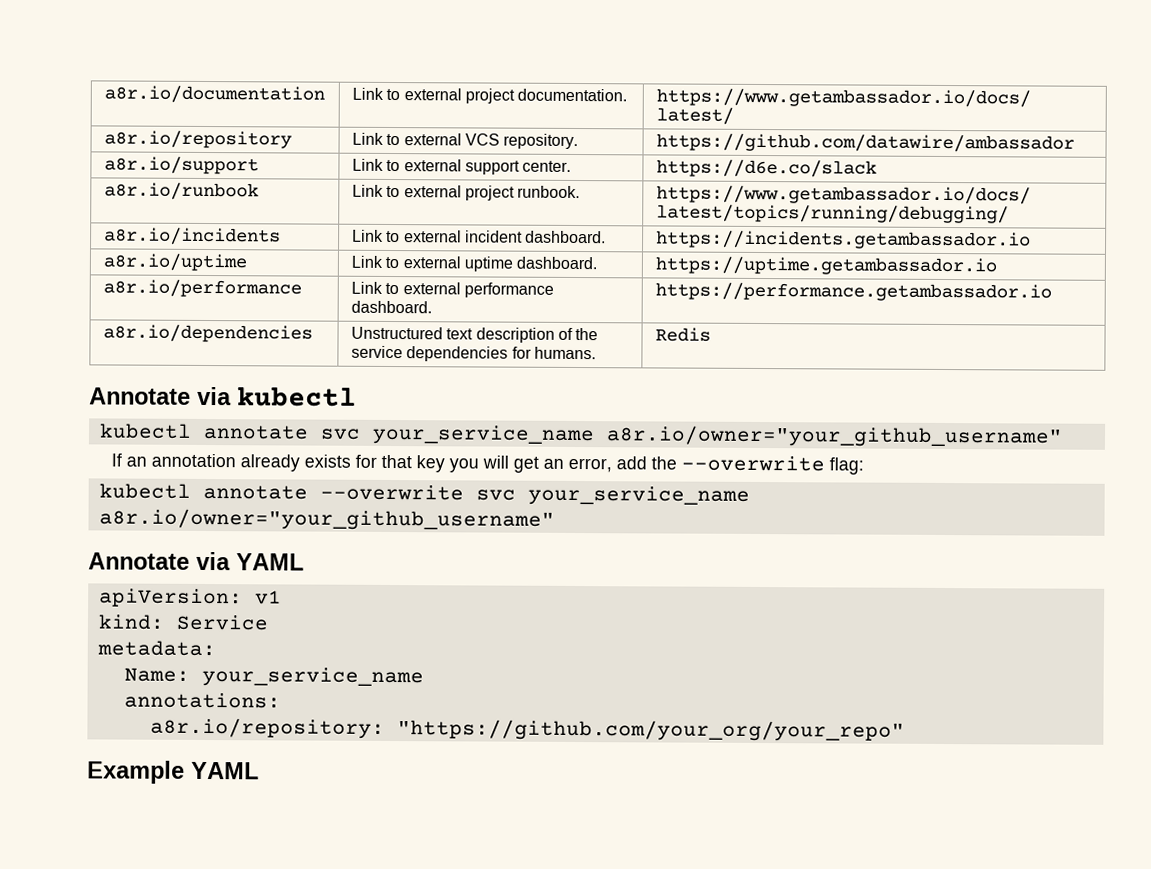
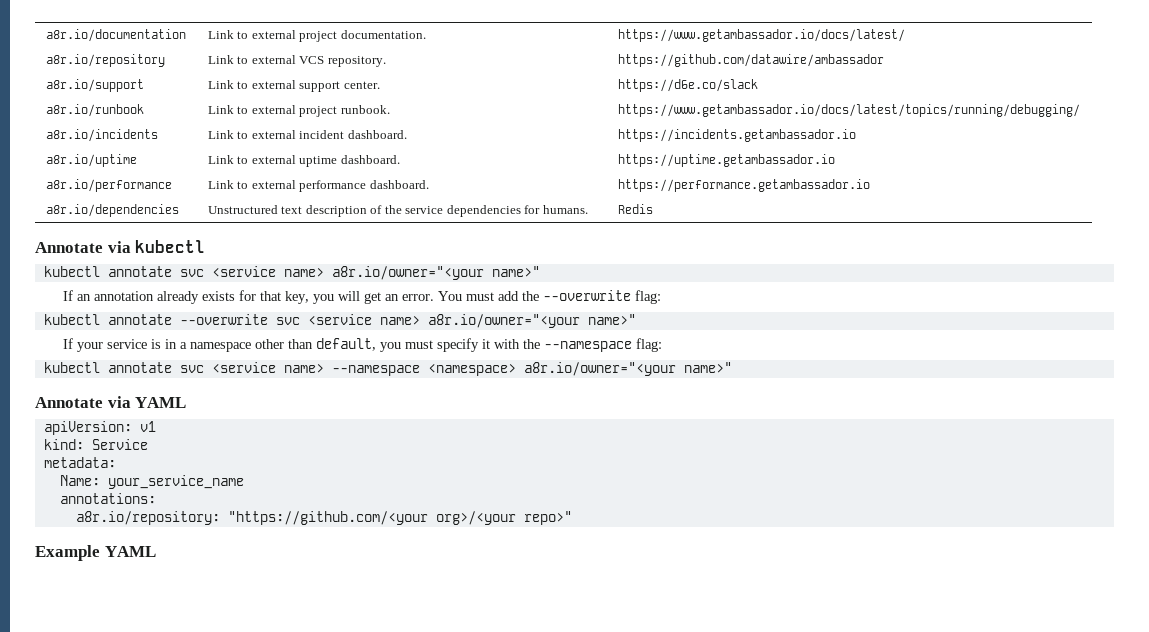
[371,424,1063,448] your_service_name a8r.io/owner="your_github_username" -> [211,266,540,280] <service name> a8r.io/owner="<your name>"
[416,455,446,473] key -> [285,291,310,304] key,
[568,457,613,473] error, -> [402,291,495,301] error. You must
[527,485,750,506] [98,508,555,531] your_service_name a8r.io/owner="your_github_username" -> [307,314,636,328] [63,338,663,352] [43,362,732,376] <service name> a8r.io/owner="<your name>" // If your service is in a namespace other than default, you must specify it with the --namespace flag: // kubectl annotate svc <service name> --namespace <namespace> a8r.io/owner="<your name>"
[396,719,905,742] "https://github.com/your_org/your_repo" -> [227,511,572,525] "https://github.com/<your org>/<your repo>"

